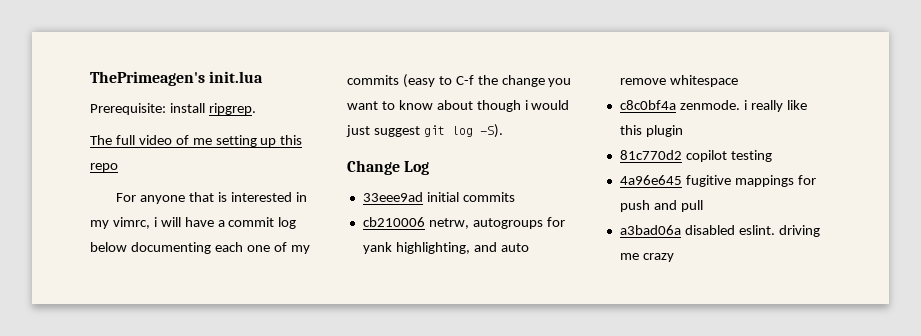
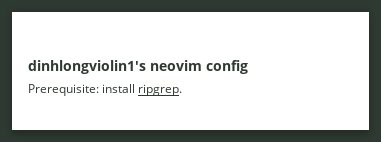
[90,71,264,86] ThePrimeagen's init.lua -> [28,60,248,74] dinhlongviolin1's neovim config
[90,135,303,147] [90,163,118,172] [116,192,307,204] [90,217,297,229] [90,242,310,254] [347,74,572,88] [347,100,570,112] [346,124,503,138] [347,160,430,175] [362,192,515,202] [362,217,565,229] [362,242,529,254] [619,75,738,87] [619,100,807,112] [619,125,683,137] [619,150,772,162] [619,175,816,187] [619,200,703,212] [619,225,820,237] [619,253,674,262] // The full video of me setting up this repo // For anyone that is interested in my vimrc, i will have a commit log below documenting each one of my commits (easy to C-f the change you want to know about though i would just suggest git log -S). // Change Log // 33eee9ad initial commits // cb210006 netrw, autogroups for yank highlighting, and auto remove whitespace // c8c0bf4a zenmode. i really like this plugin // 81c770d2 copilot testing // 4a96e645 fugitive mappings for push and pull // a3bad06a disabled eslint. driving me crazy -> (183, 90) none

